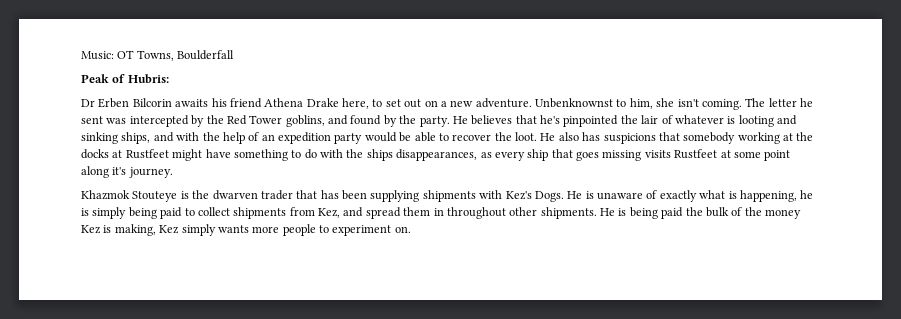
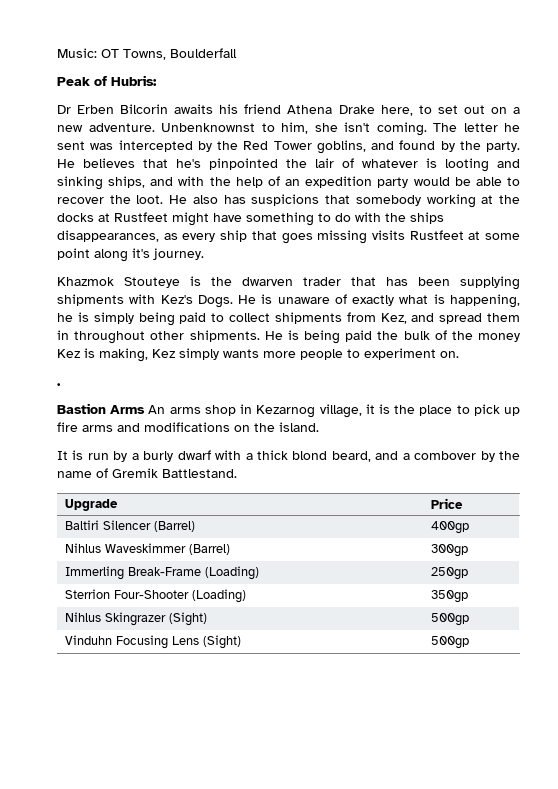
(411, 229) none -> [57,383,61,386] [57,403,521,418] [57,422,319,432] [57,450,520,462] [57,468,237,478] [65,499,119,511] [431,498,464,509] [65,520,196,532] [431,521,470,534] [65,543,231,555] [431,544,469,557] [65,566,260,580] [431,567,469,580] [65,589,247,603] [431,590,469,603] [65,612,208,626] [431,613,470,626] [65,635,242,649] [431,636,470,649] // . // Bastion Arms An arms shop in Kezarnog village, it is the place to pick up fire arms and modifications on the island. // It is run by a burly dwarf with a thick blond beard, and a combover by the name of Gremik Battlestand. // Upgrade | Price // Baltiri Silencer (Barrel) | 400gp // Nihlus Waveskimmer (Barrel) | 300gp // Immerling Break-Frame (Loading) | 250gp // Sterrion Four-Shooter (Loading) | 350gp // Nihlus Skingrazer (Sight) | 500gp // Vinduhn Focusing Lens (Sight) | 500gp

